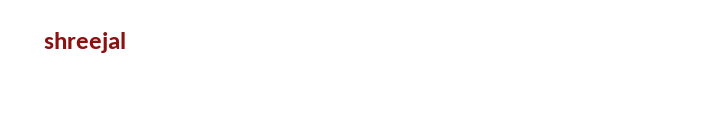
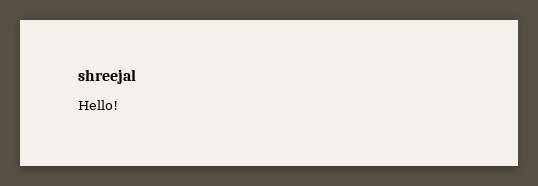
(126, 42) none -> [78,100,118,110] // Hello!

